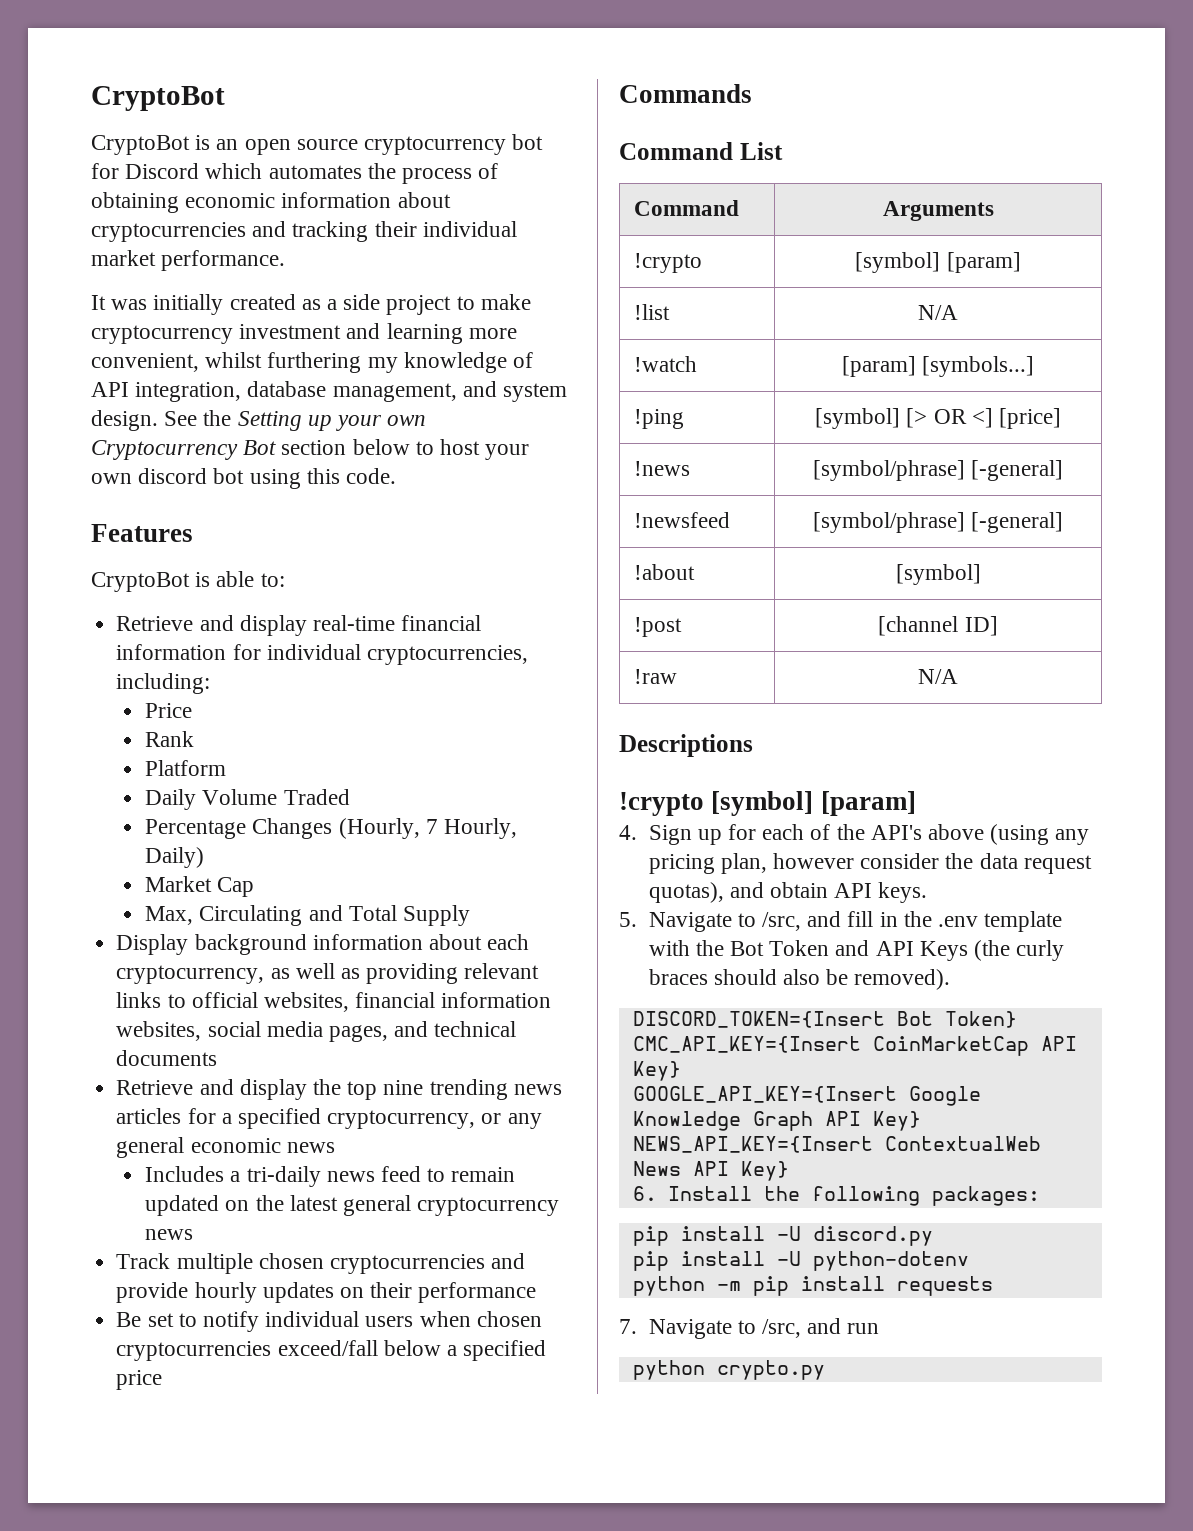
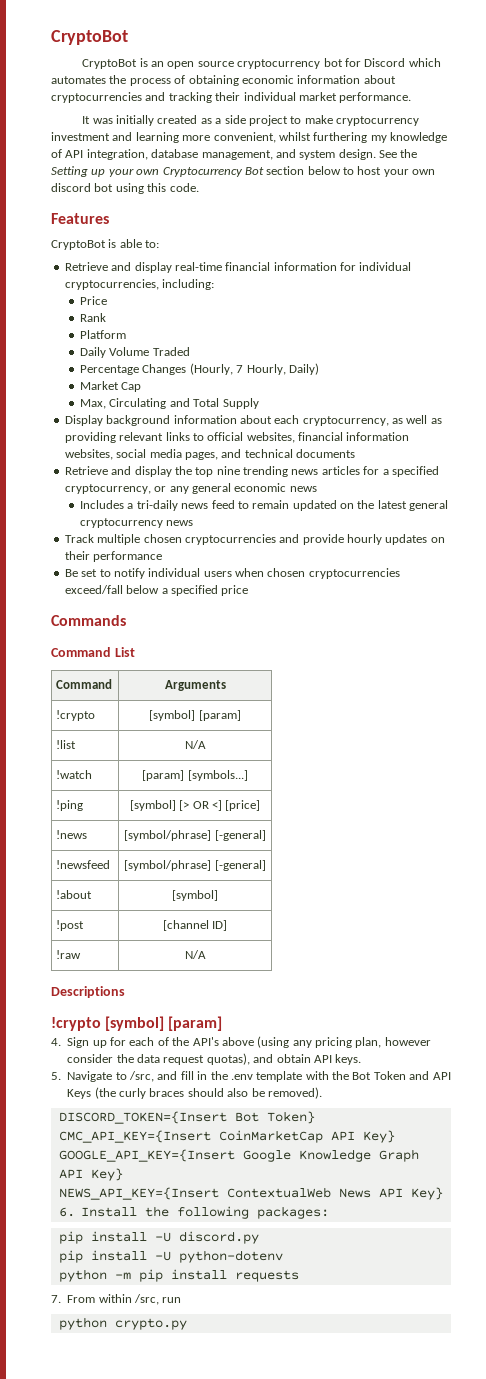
[648,1318,842,1339] Navigate to /src, and -> [67,1294,159,1305] From within /src,

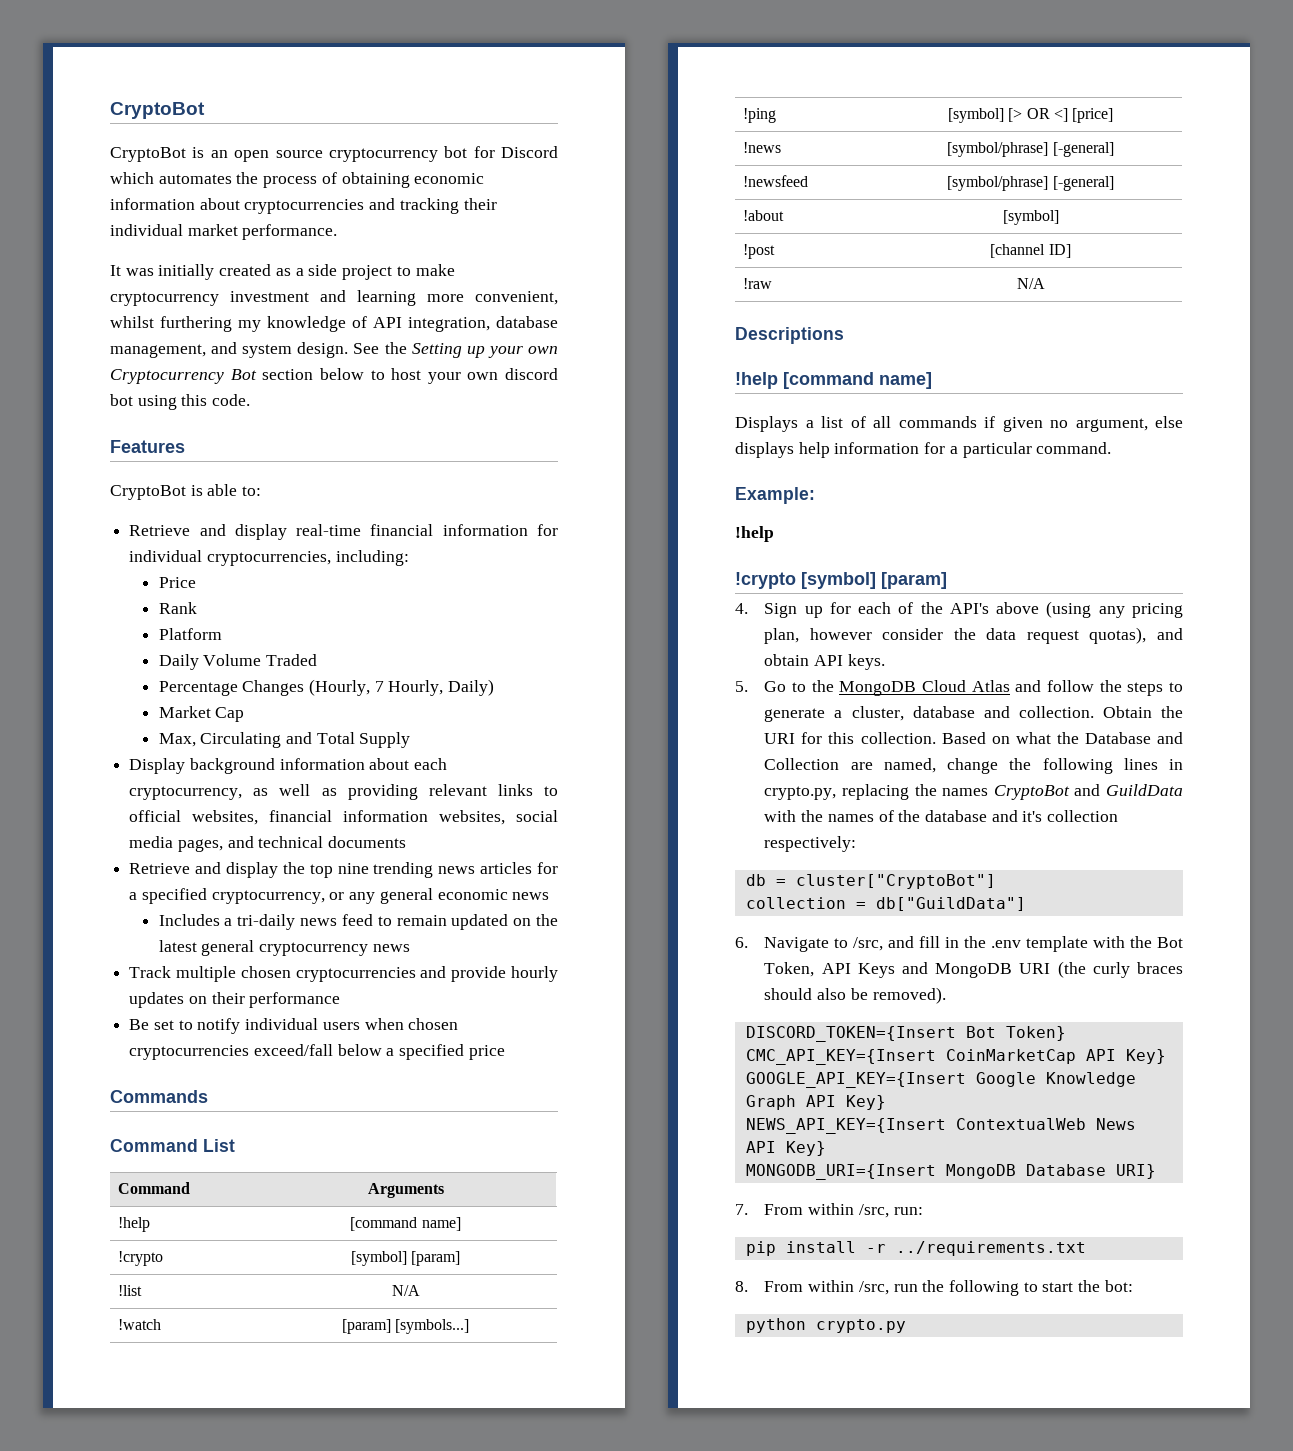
(226, 685) none -> [118,1217,151,1232] [350,1217,461,1231] // !help | [command name]
(125, 992) none -> [735,372,932,389] [735,416,1183,432] [735,442,1112,458] [735,487,815,504] [735,526,774,542] // !help [command name] // Displays a list of all commands if given no argument, else displays help information for a particular command. // Example: // !help
(61, 1076) none -> [764,680,1183,696] [764,706,1183,722] [764,732,1183,744] [764,758,1183,774] [764,784,1183,800] [764,810,1119,822] [764,836,857,852] [745,874,996,889] [745,897,1026,911] [735,937,748,948] Go to the MongoDB Cloud Atlas and follow the steps to generate a cluster, database and collection. Obtain the URI for this collection. Based on what the Database and Collection are named, change the following lines in crypto.py, replacing the names CryptoBot and GuildData with the names of the database and it's collection respectively: // db = cluster["CryptoBot"] // collection = db["GuildData"] // 6.
[373,1071,451,1080] [67,1089,92,1099] Token and API Keys -> [764,962,1051,978] Token, API Keys and MongoDB URI
[58,1206,329,1219] [58,1231,259,1244] [58,1250,283,1263] [58,1269,299,1282] [51,1294,182,1305] 6. Install the following packages: // pip install -U discord.py // pip install -U python-dotenv // python -m pip install requests // 7. From within /src, run -> [745,1164,1156,1180] [735,1203,923,1218] [745,1241,1086,1256] [735,1280,1133,1296] MONGODB_URI={Insert MongoDB Database URI} // 7. From within /src, run: // pip install -r ../requirements.txt // 8. From within /src, run the following to start the bot:

